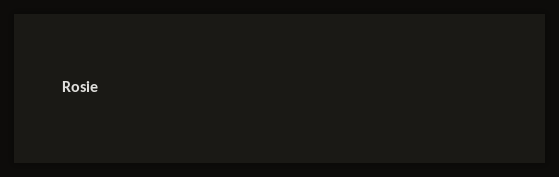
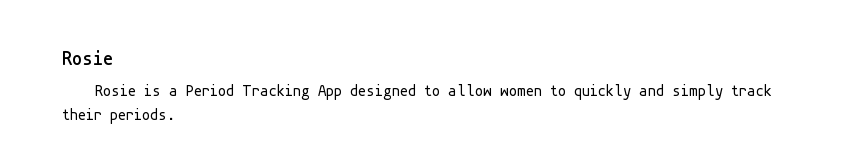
[62,81,98,92] Rosie -> [62,50,113,65] [95,84,773,100] [62,108,175,124] Rosie // Rosie is a Period Tracking App designed to allow women to quickly and simply track their periods.

